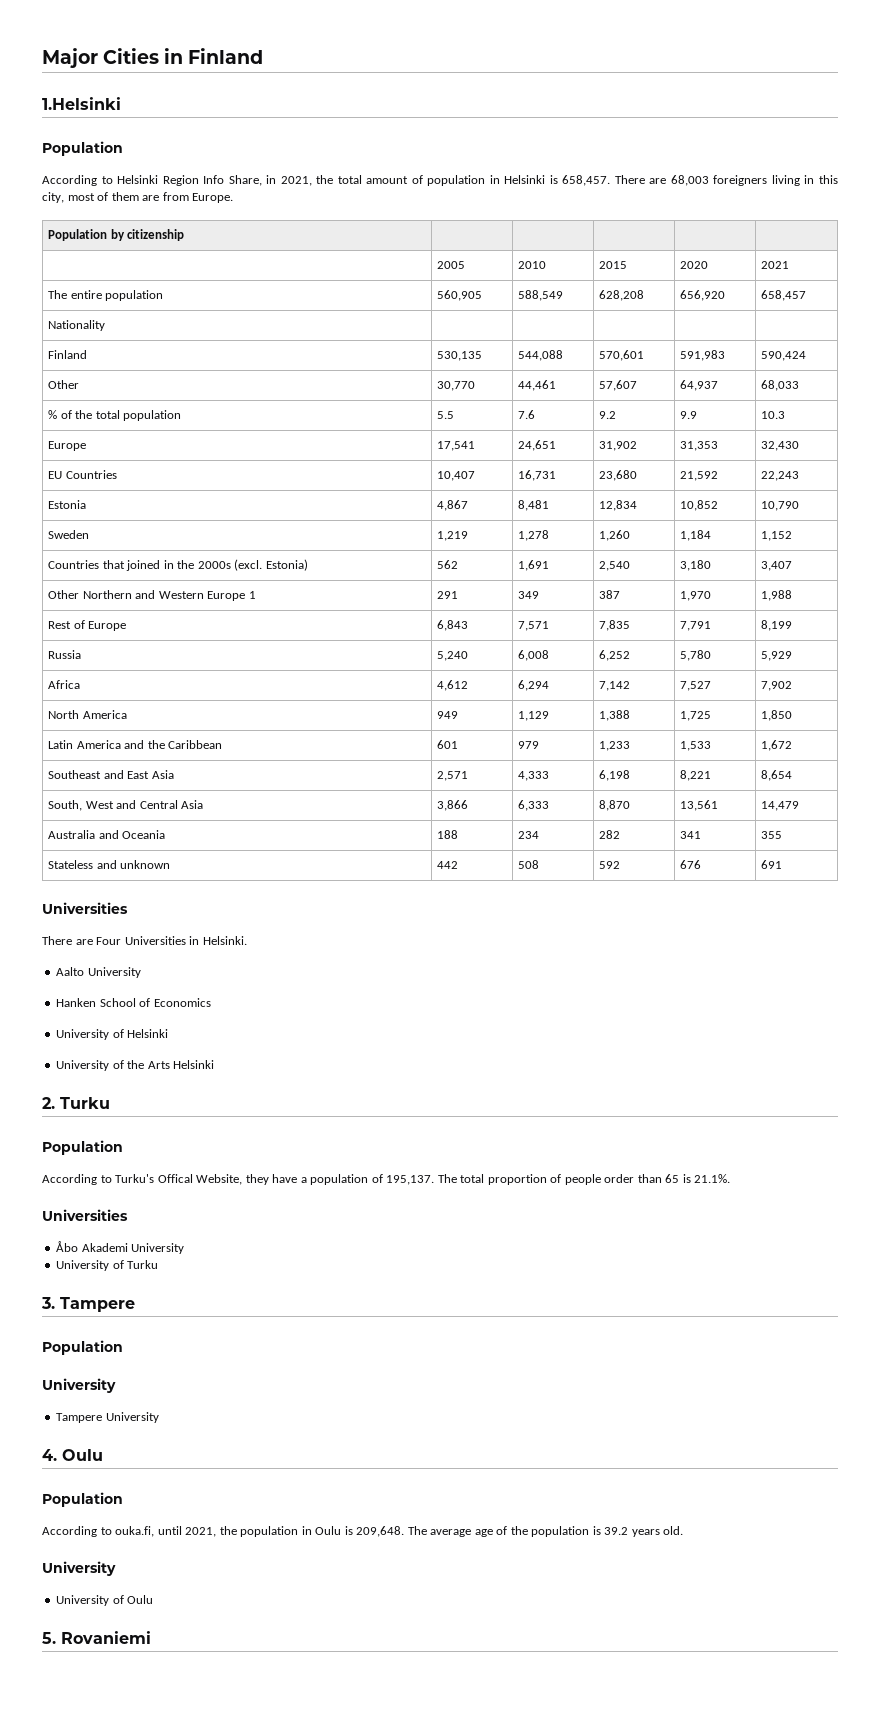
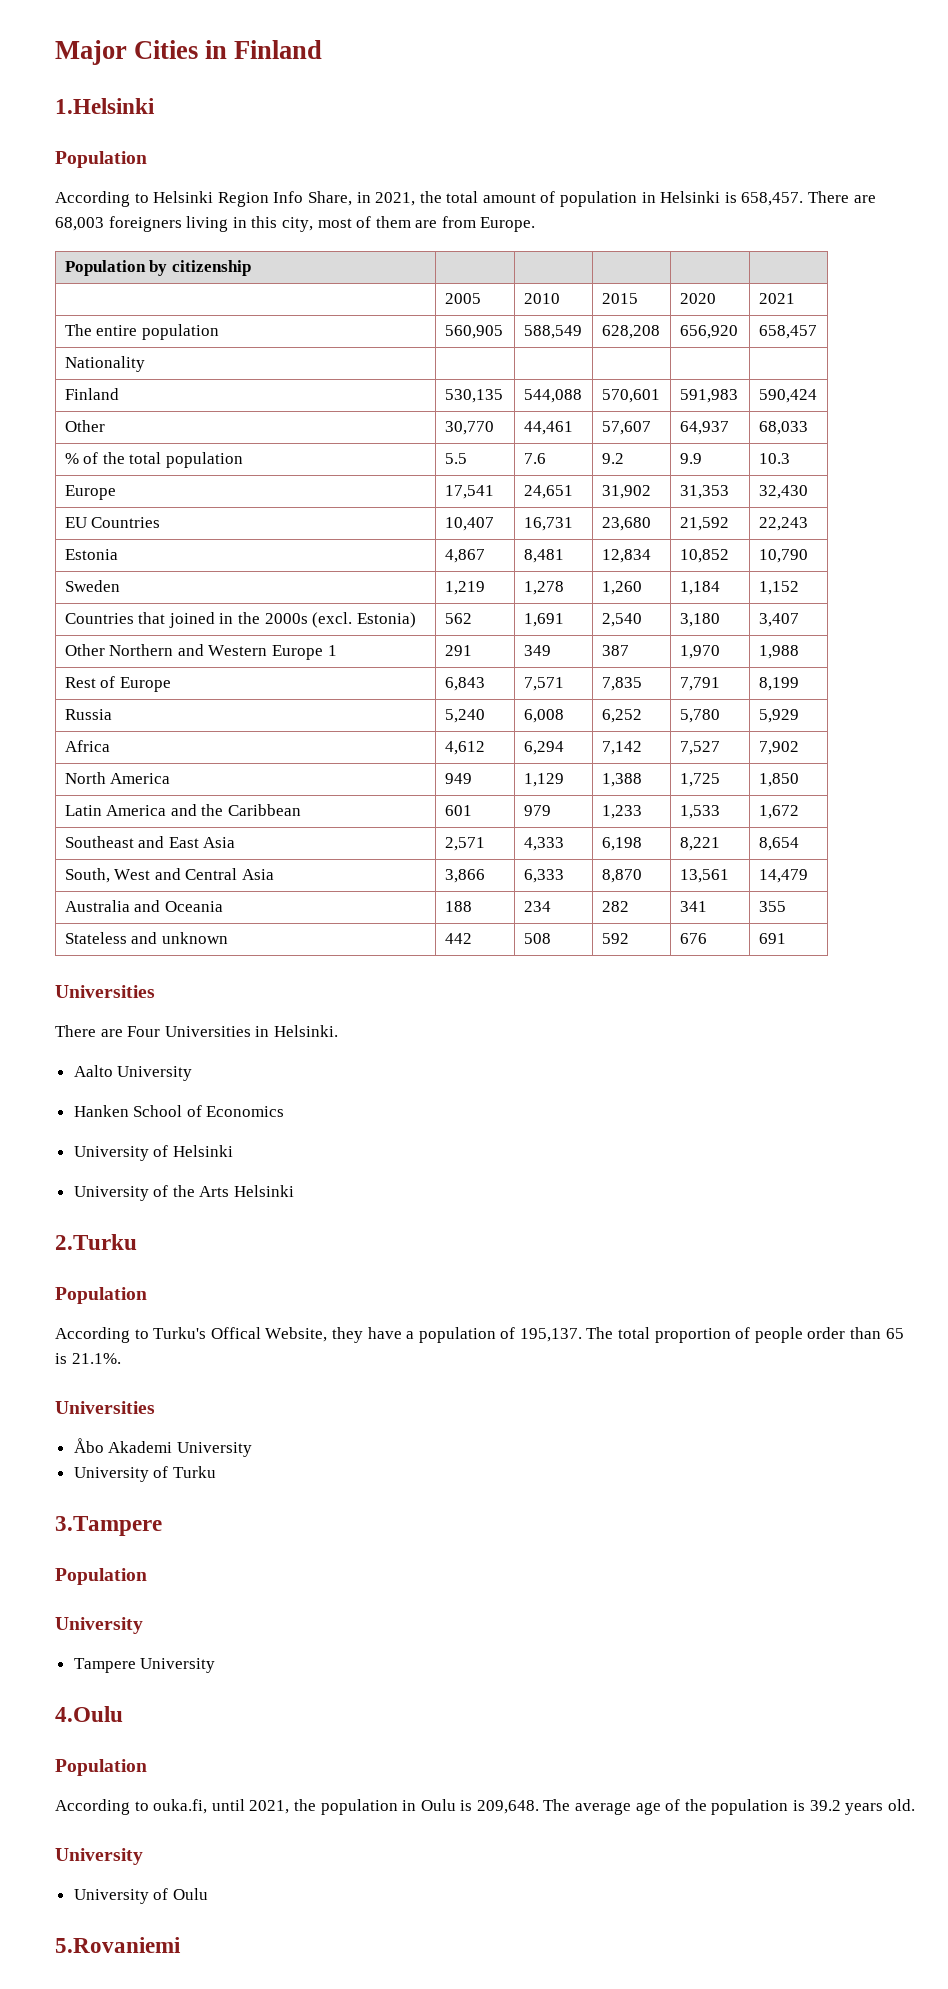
[42,1097,110,1109] 2. Turku -> [55,1234,137,1250] 2.Turku
[41,1297,135,1312] 3. Tampere -> [55,1516,162,1536] 3.Tampere
[42,1449,103,1461] 4. Oulu -> [55,1706,123,1722] 4.Oulu
[42,1631,151,1644] 5. Rovaniemi -> [55,1937,181,1953] 5.Rovaniemi

